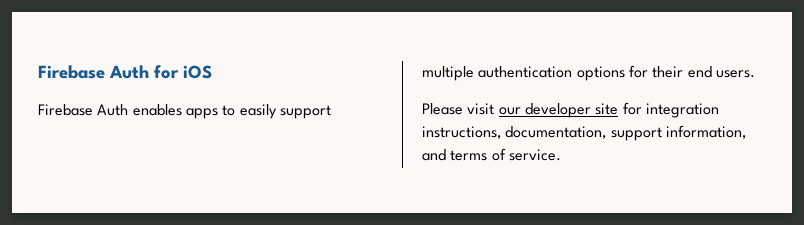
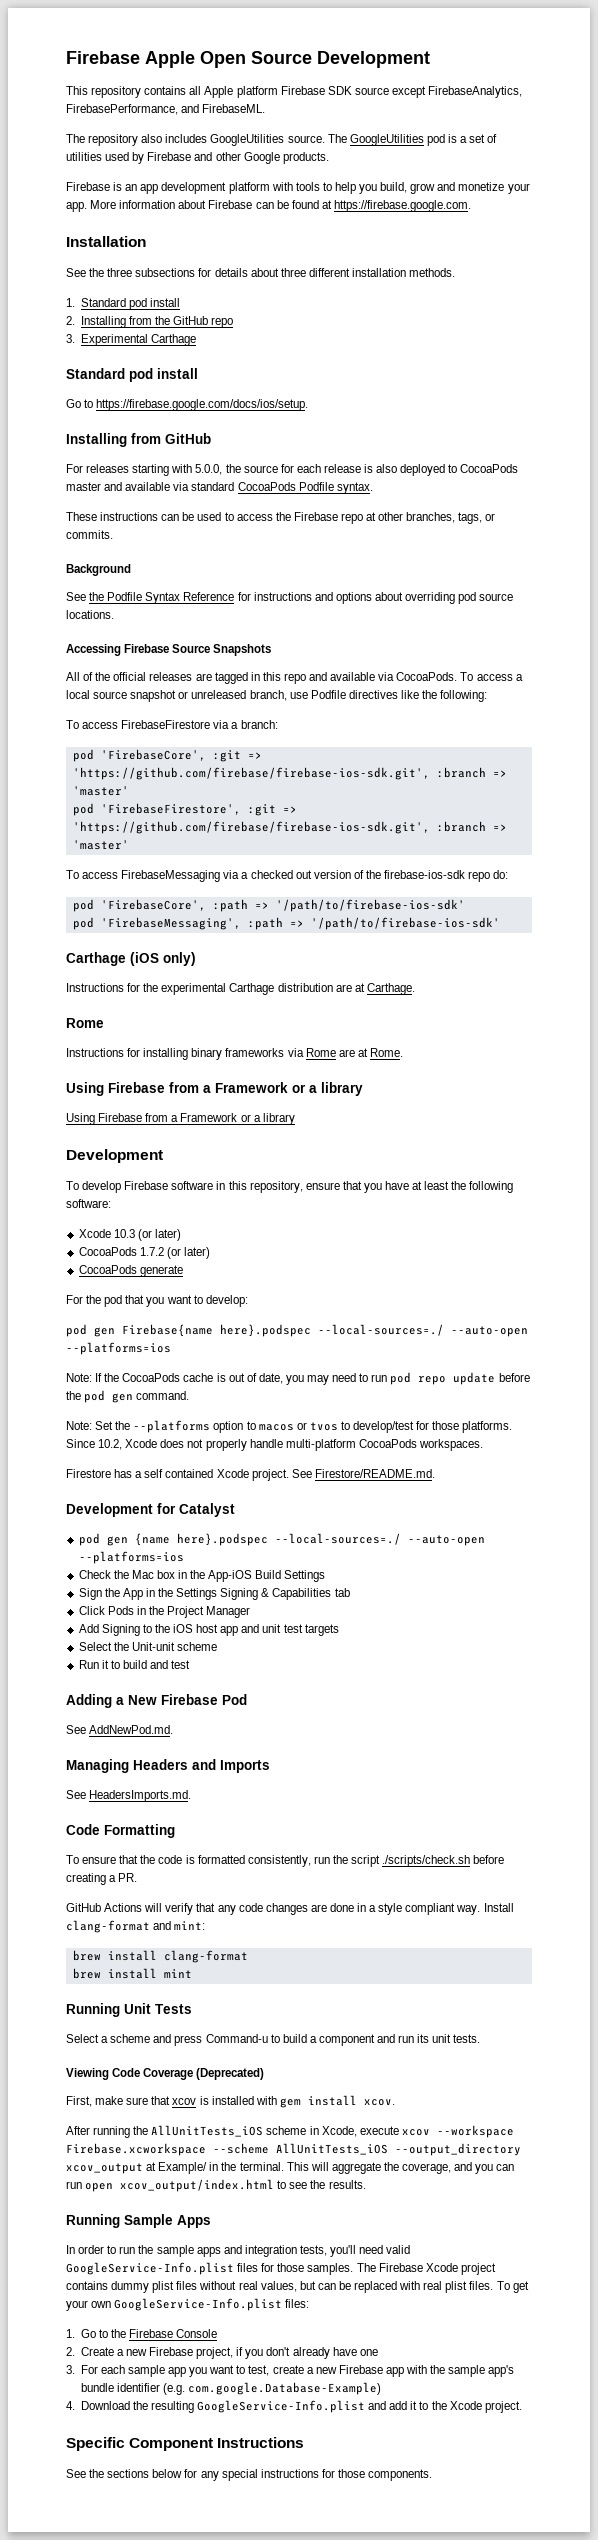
[38,65,212,79] [38,104,331,119] [422,65,755,81] [422,102,719,118] [422,125,746,141] [422,148,561,161] Firebase Auth for iOS // Firebase Auth enables apps to easily support multiple authentication options for their end users. // Please visit our developer site for integration instructions, documentation, support information, and terms of service. -> [66,51,430,68] [66,86,523,98] [66,104,266,115] [66,134,498,146] [66,152,329,164] [66,182,530,194] [66,200,471,212] [66,236,146,247] [66,268,456,277] [66,298,180,310] [66,316,234,328] [66,334,196,346] [66,368,198,382] [66,399,309,411] [66,433,211,447] [66,464,519,476] [66,482,373,494] [66,512,496,524] [66,530,113,539] [66,564,131,576] [66,592,514,604] [66,610,114,619] [66,644,272,656] [66,672,523,684] [66,690,488,702] [66,720,278,729] [72,749,262,762] [72,767,507,780] [72,786,129,796] [72,803,297,816] [72,821,507,834] [72,840,129,850] [66,870,509,882] [72,899,465,912] [72,917,500,930] [66,952,196,966] [66,983,415,995] [66,1018,104,1028] [66,1048,403,1060] [66,1082,363,1096] [66,1113,295,1125] [66,1149,163,1163] [66,1181,514,1193] [66,1199,111,1208] [78,1229,181,1241] [78,1247,210,1259] [78,1265,183,1277] [66,1295,248,1307] [66,1324,528,1337] [66,1342,171,1355] [66,1372,530,1385] [66,1390,190,1403] [66,1420,513,1433] [66,1439,483,1451] [66,1469,435,1481] [66,1503,235,1517] [78,1533,485,1546] [78,1551,184,1564] [78,1570,326,1582] [78,1588,350,1600] [78,1606,251,1618] [78,1624,339,1636] [78,1642,217,1651] [78,1660,191,1669] [66,1694,247,1708] [66,1725,174,1734] [66,1759,270,1773] [66,1790,192,1802] [66,1824,175,1838] [66,1855,505,1867] [66,1873,138,1885] [66,1903,514,1915] [66,1920,206,1933] [72,1950,248,1963] [72,1968,192,1979] [66,2003,192,2017] [66,2034,481,2046] [66,2068,265,2080] [66,2095,395,2108] [66,2125,514,2138] [66,2143,521,2156] [66,2162,515,2174] [66,2179,366,2192] [66,2214,211,2228] [66,2245,411,2257] [66,2262,496,2275] [66,2281,529,2293] [66,2298,310,2311] [66,2329,218,2338] [66,2347,378,2359] [66,2365,515,2377] [80,2382,382,2395] [66,2400,522,2413] [66,2437,305,2451] [66,2469,433,2481] Firebase Apple Open Source Development // This repository contains all Apple platform Firebase SDK source except FirebaseAnalytics, FirebasePerformance, and FirebaseML. // The repository also includes GoogleUtilities source. The GoogleUtilities pod is a set of utilities used by Firebase and other Google products. // Firebase is an app development platform with tools to help you build, grow and monetize your app. More information about Firebase can be found at https://firebase.google.com. // Installation // See the three subsections for details about three different installation methods. // 1. Standard pod install // 2. Installing from the GitHub repo // 3. Experimental Carthage // Standard pod install // Go to https://firebase.google.com/docs/ios/setup. // Installing from GitHub // For releases starting with 5.0.0, the source for each release is also deployed to CocoaPods master and available via standard CocoaPods Podfile syntax. // These instructions can be used to access the Firebase repo at other branches, tags, or commits. // Background // See the Podfile Syntax Reference for instructions and options about overriding pod source locations. // Accessing Firebase Source Snapshots // All of the official releases are tagged in this repo and available via CocoaPods. To access a local source snapshot or unreleased branch, use Podfile directives like the following: // To access FirebaseFirestore via a branch: // pod 'FirebaseCore', :git => 'https://github.com/firebase/firebase-ios-sdk.git', :branch => 'master' // pod 'FirebaseFirestore', :git => 'https://github.com/firebase/firebase-ios-sdk.git', :branch => 'master' // To access FirebaseMessaging via a checked out version of the firebase-ios-sdk repo do: // pod 'FirebaseCore', :path => '/path/to/firebase-ios-sdk' // pod 'FirebaseMessaging', :path => '/path/to/firebase-ios-sdk' // Carthage (iOS only) // Instructions for the experimental Carthage distribution are at Carthage. // Rome // Instructions for installing binary frameworks via Rome are at Rome. // Using Firebase from a Framework or a library // Using Firebase from a Framework or a library // Development // To develop Firebase software in this repository, ensure that you have at least the following software: // Xcode 10.3 (or later) // CocoaPods 1.7.2 (or later) // CocoaPods generate // For the pod that you want to develop: // pod gen Firebase{name here}.podspec --local-sources=./ --auto-open --platforms=ios // Note: If the CocoaPods cache is out of date, you may need to run pod repo update before the pod gen command. // Note: Set the --platforms option to macos or tvos to develop/test for those platforms. Since 10.2, Xcode does not properly handle multi-platform CocoaPods workspaces. // Firestore has a self contained Xcode project. See Firestore/README.md. // Development for Catalyst // pod gen {name here}.podspec --local-sources=./ --auto-open --platforms=ios // Check the Mac box in the App-iOS Build Settings // Sign the App in the Settings Signing & Capabilities tab // Click Pods in the Project Manager // Add Signing to the iOS host app and unit test targets // Select the Unit-unit scheme // Run it to build and test // Adding a New Firebase Pod // See AddNewPod.md. // Managing Headers and Imports // See HeadersImports.md. // Code Formatting // To ensure that the code is formatted consistently, run the script ./scripts/check.sh before creating a PR. // GitHub Actions will verify that any code changes are done in a style compliant way. Install clang-format and mint: // brew install clang-format // brew install mint // Running Unit Tests // Select a scheme and press Command-u to build a component and run its unit tests. // Viewing Code Coverage (Deprecated) // First, make sure that xcov is installed with gem install xcov. // After running the AllUnitTests_iOS scheme in Xcode, execute xcov --workspace Firebase.xcworkspace --scheme AllUnitTests_iOS --output_directory xcov_output at Example/ in the terminal. This will aggregate the coverage, and you can run open xcov_output/index.html to see the results. // Running Sample Apps // In order to run the sample apps and integration tests, you'll need valid GoogleService-Info.plist files for those samples. The Firebase Xcode project contains dummy plist files without real values, but can be replaced with real plist files. To get your own GoogleService-Info.plist files: // 1. Go to the Firebase Console // 2. Create a new Firebase project, if you don't already have one // 3. For each sample app you want to test, create a new Firebase app with the sample app's bundle identifier (e.g. com.google.Database-Example) // 4. Download the resulting GoogleService-Info.plist and add it to the Xcode project. // Specific Component Instructions // See the sections below for any special instructions for those components.

